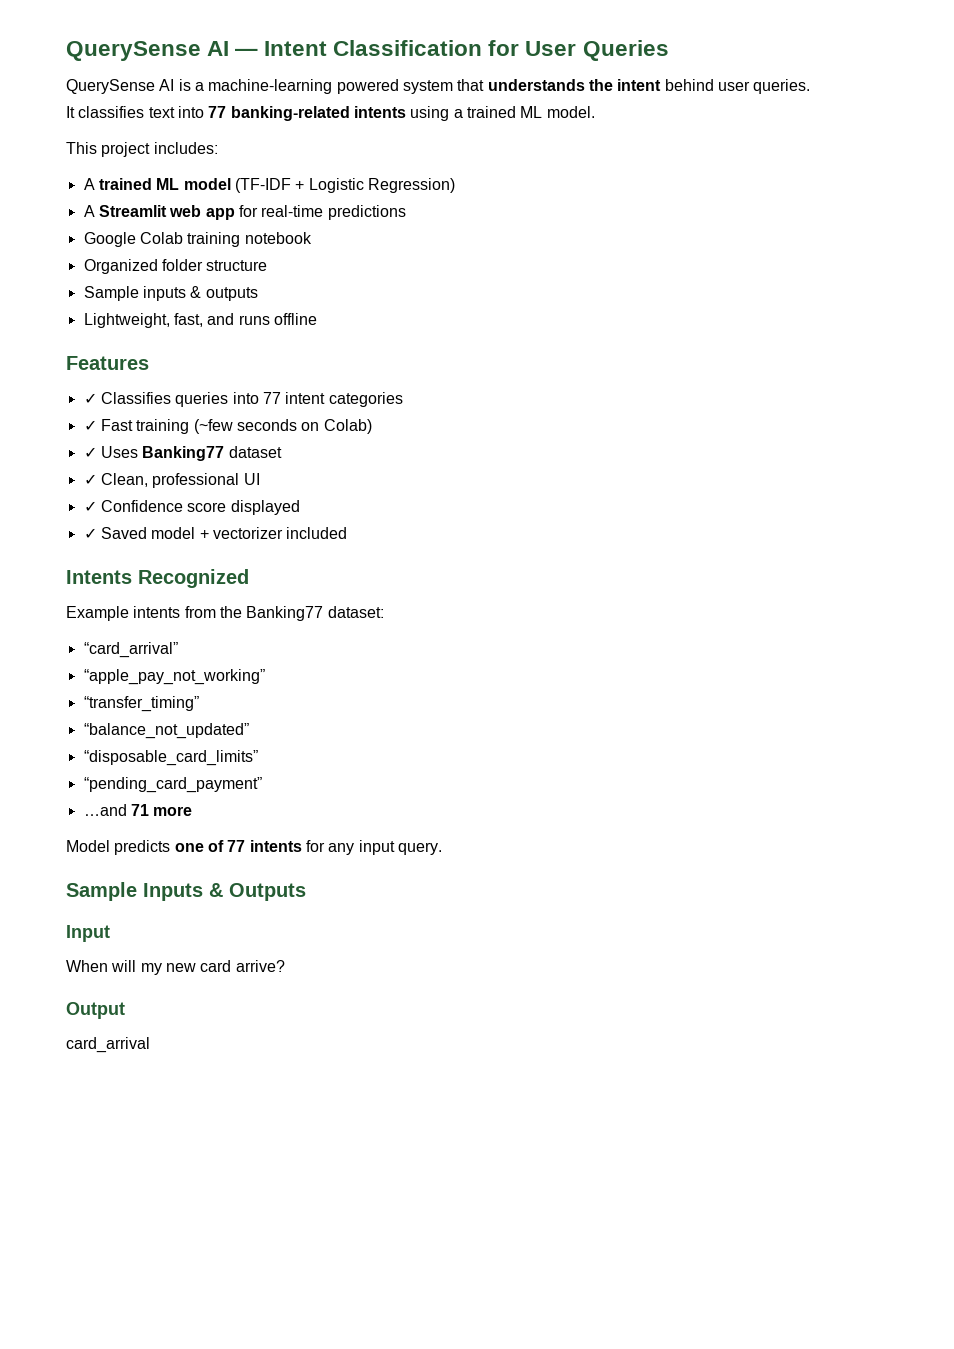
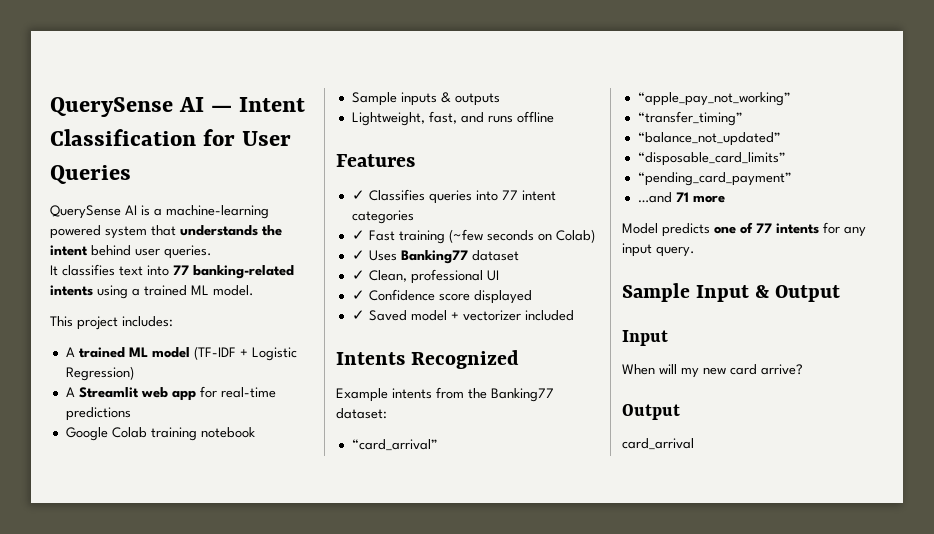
[83,259,268,274] // Organized folder structure -> (255, 432) none
[143,883,306,901] Inputs & Outputs -> [696,285,841,302] Input & Output

